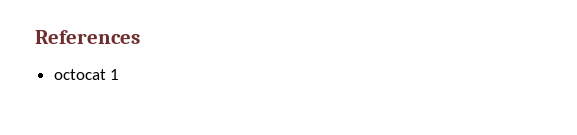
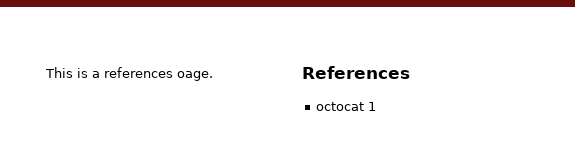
(35, 37) none -> [45,67,213,81] This is a references oage. //

